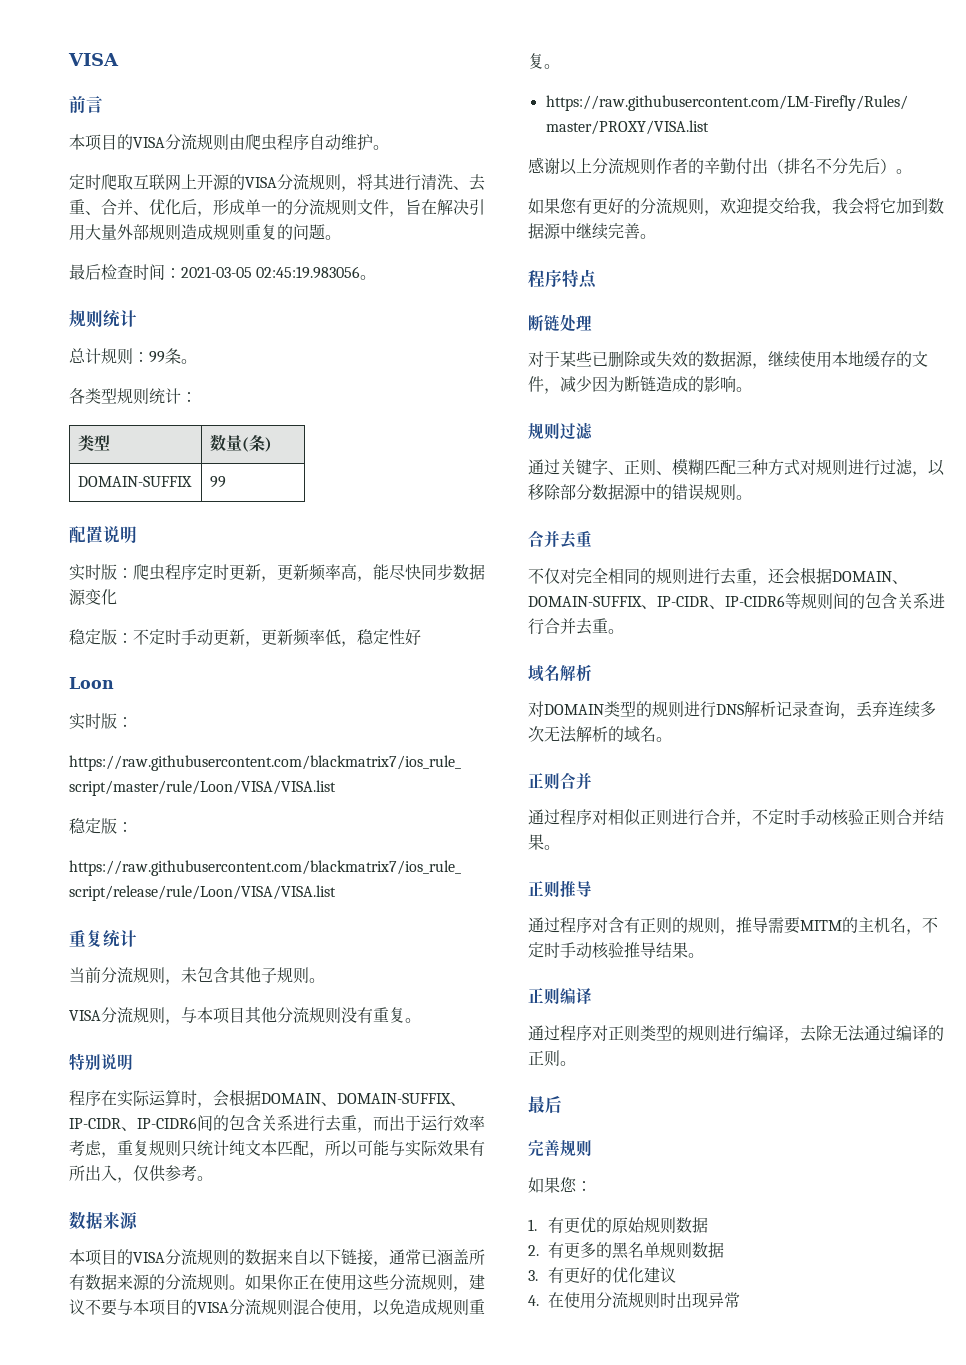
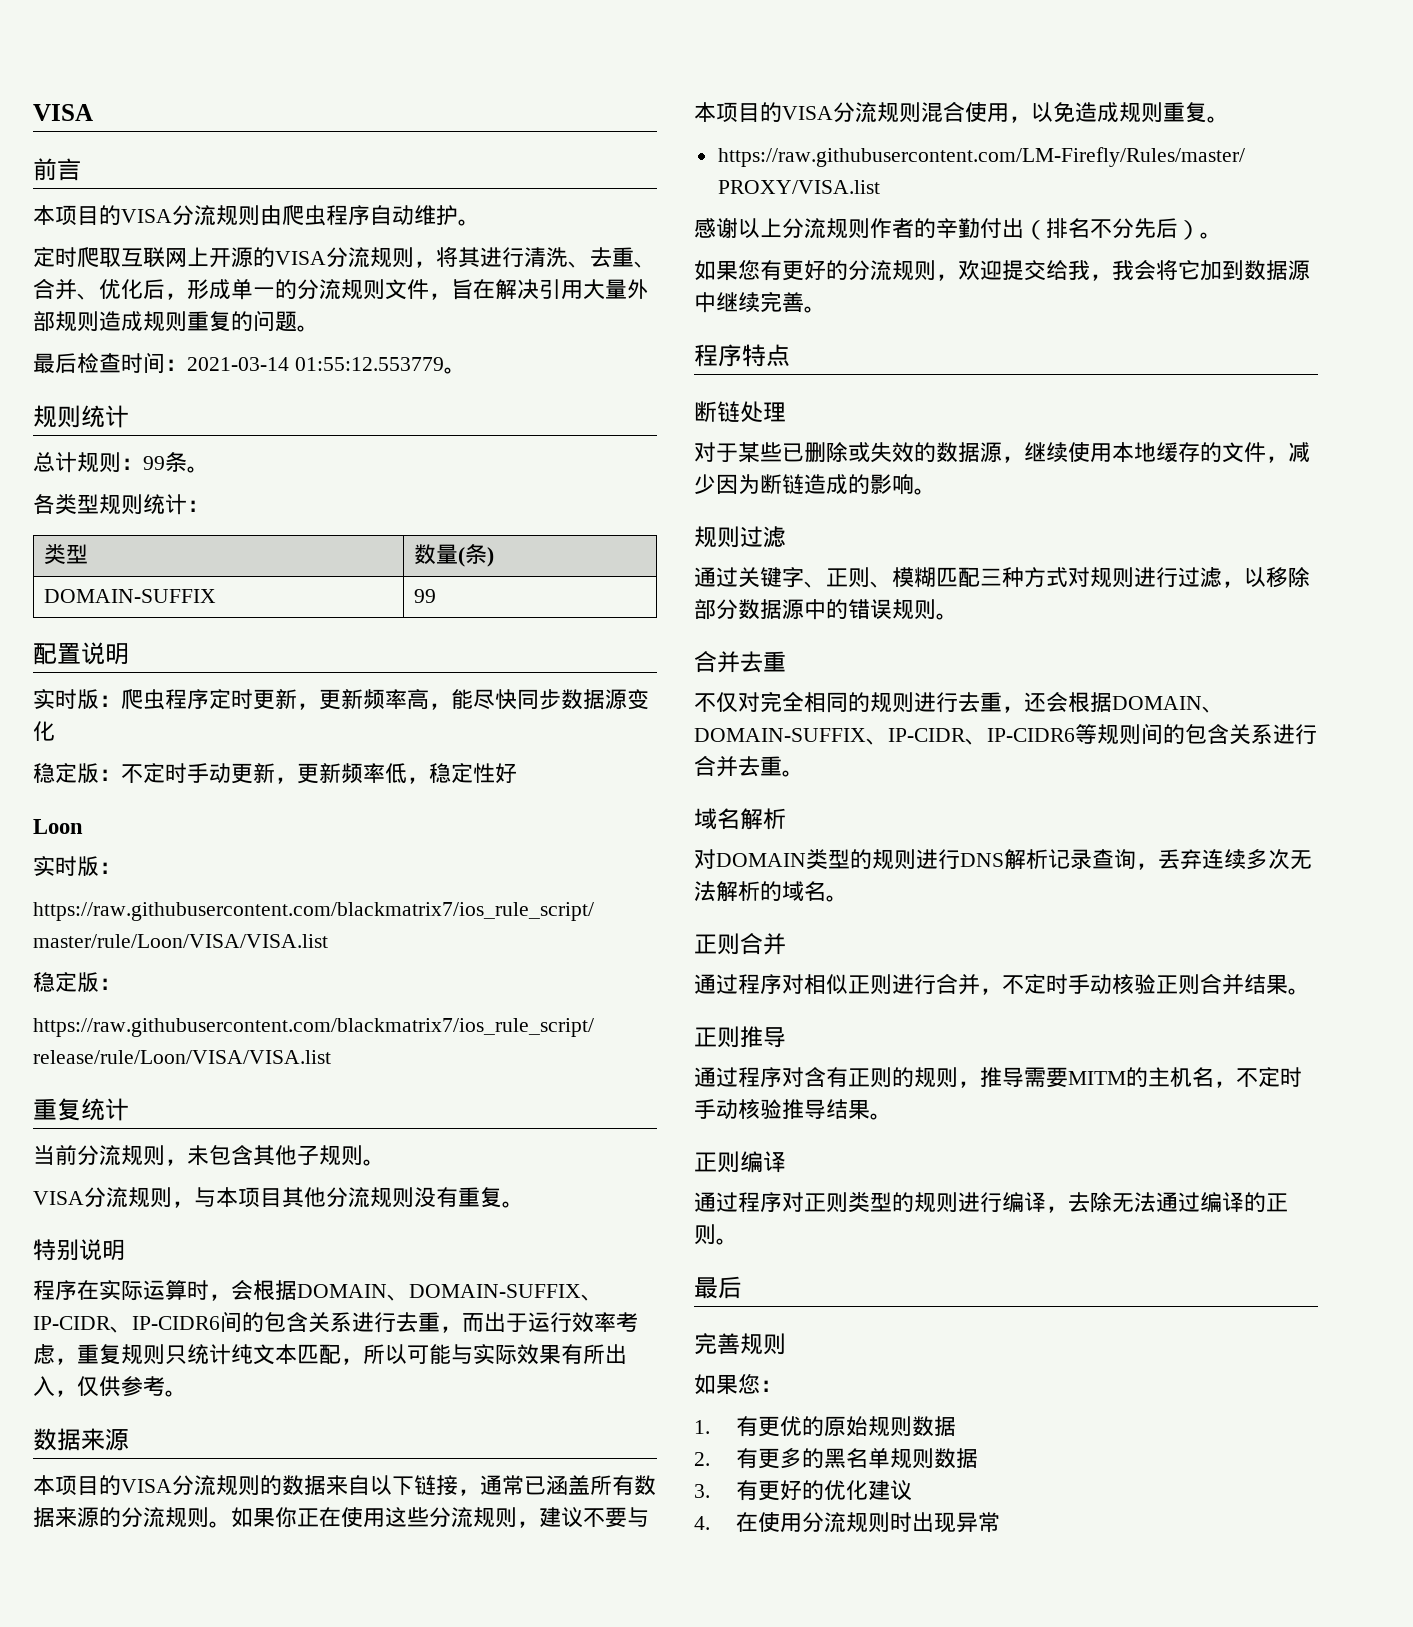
[181,266,361,279] 2021-03-05 02:45:19.983056 -> [187,357,444,371] 2021-03-14 01:55:12.553779

